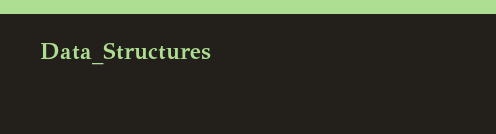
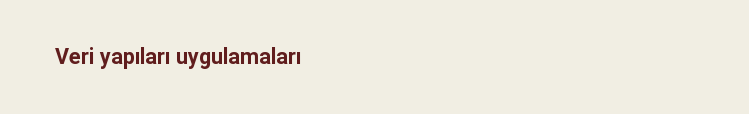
[40,42,211,65] Data_Structures -> [55,47,301,69] Veri yapıları uygulamaları

